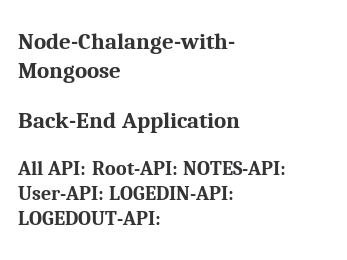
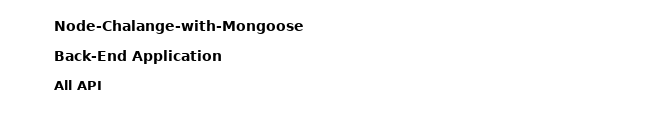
[47,161,287,175] [18,186,235,200] [18,211,161,225] API: Root-API: NOTES-API: User-API: LOGEDIN-API: LOGEDOUT-API: -> [77,81,102,90] API

